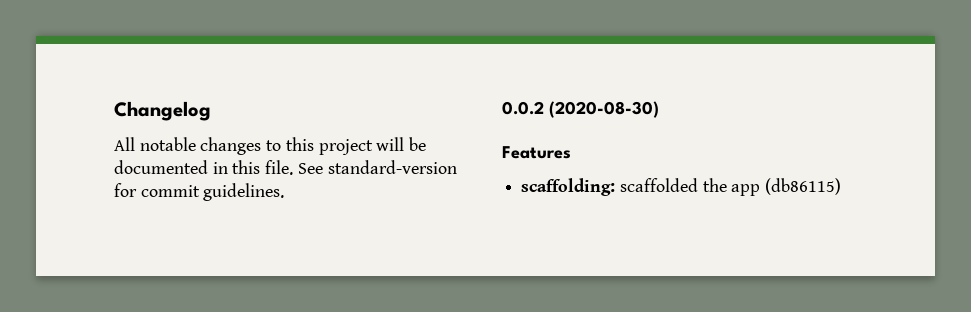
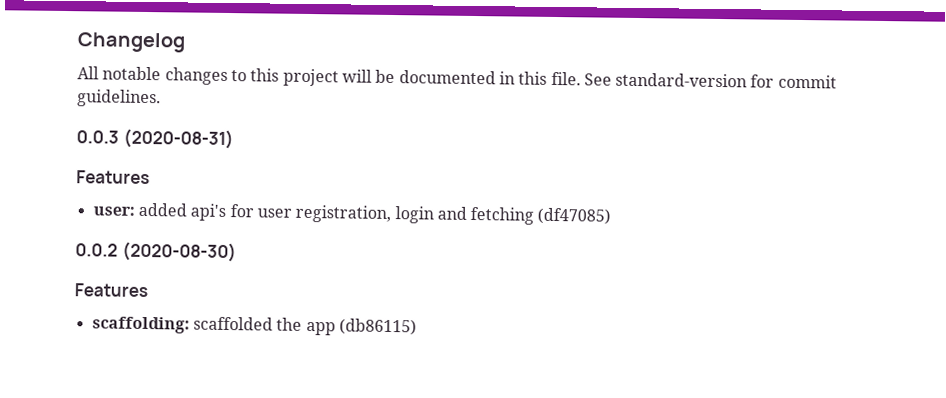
(285, 192) none -> [76,128,234,150] [76,170,150,185] [92,202,612,225] // 0.0.3 (2020-08-31) // Features // user: added api's for user registration, login and fetching (df47085)

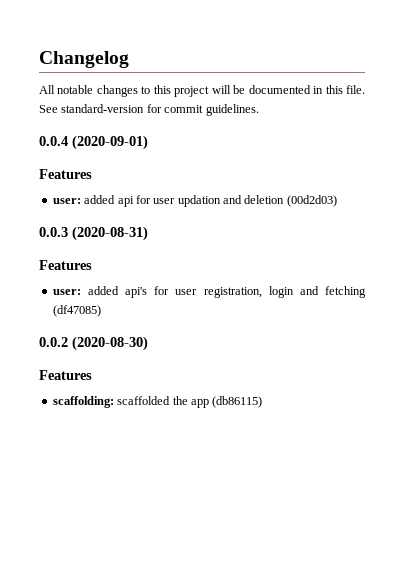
(161, 98) none -> [39,135,148,150] [39,169,92,179] [52,195,337,207] // 0.0.4 (2020-09-01) // Features // user: added api for user updation and deletion (00d2d03)

